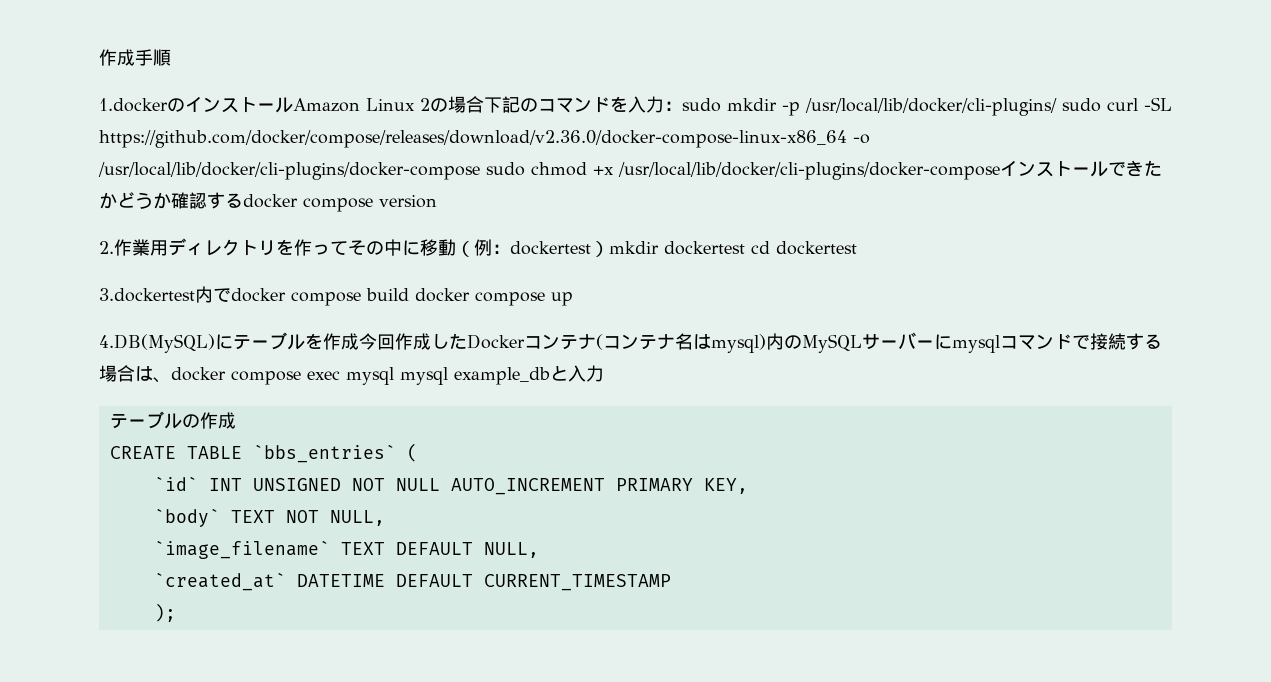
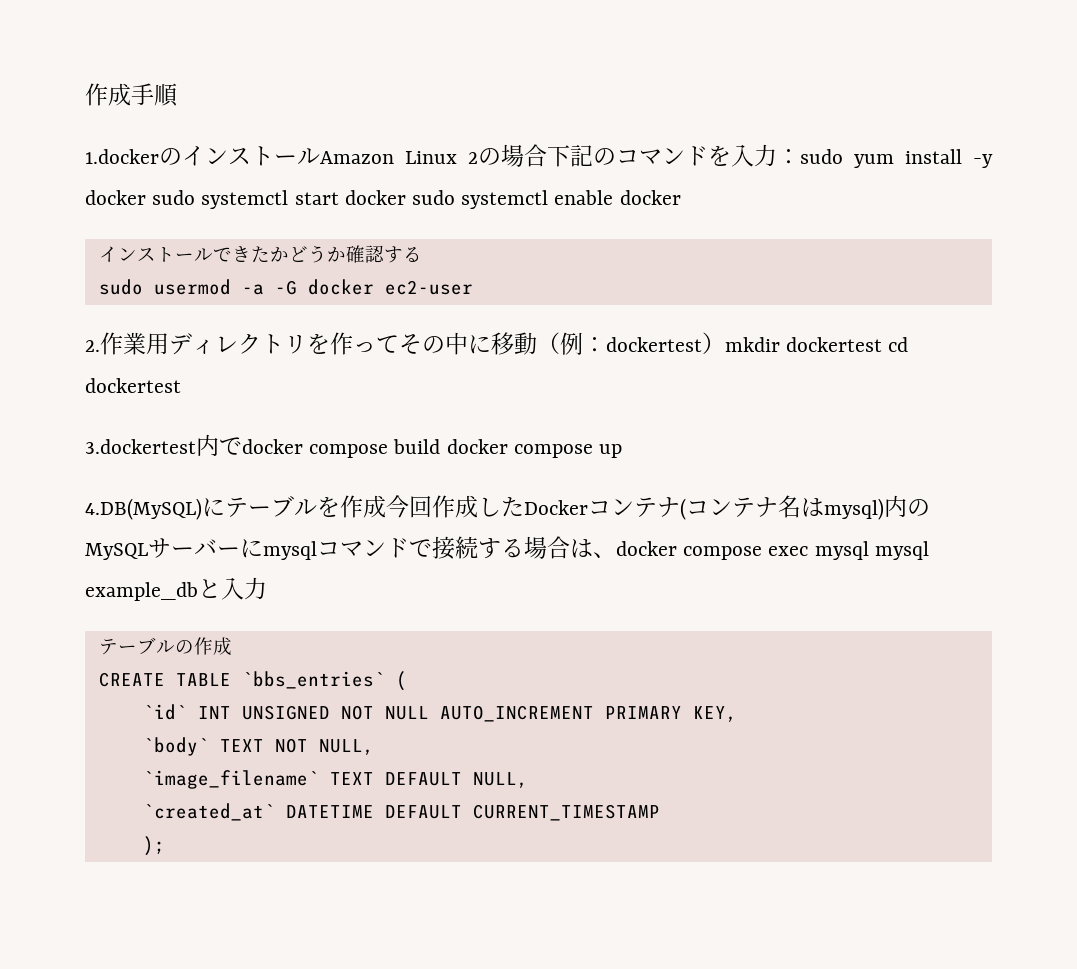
[727,97,1172,116] [99,130,870,148] [98,162,1000,180] mkdir -p /usr/local/lib/docker/cli-plugins/ sudo curl -SL https://github.com/docker/compose/releases/download/v2.36.0/docker-compose-linux-x86_64 -o /usr/local/lib/docker/cli-plugins/docker-compose sudo chmod +x /usr/local/lib/docker/cli-plugins/docker-compose -> [854,149,993,168] [85,190,681,209] yum install -y docker sudo systemctl start docker sudo systemctl enable docker //
[243,194,437,212] docker compose version -> [98,279,473,295] // sudo usermod -a -G docker ec2-user

